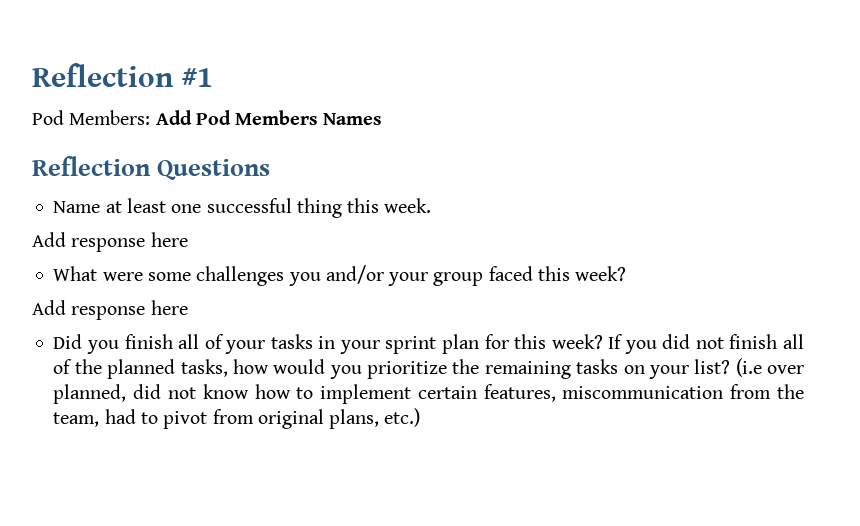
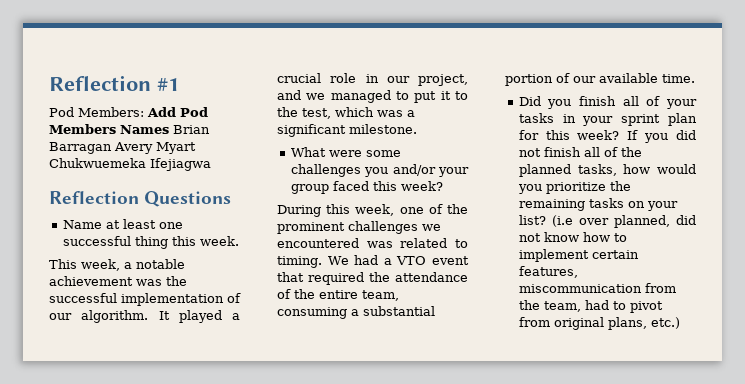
(383, 119) none -> [173,125,210,134] [49,142,196,154] [49,158,211,171] Brian Barragan Avery Myart Chukwuemeka Ifejiagwa
[32,232,188,252] Add response here -> [49,259,185,271] [49,276,187,286] [49,293,241,306] [49,310,240,323] [277,73,468,86] [277,90,468,103] [277,107,415,119] [277,124,417,137] This week, a notable achievement was the successful implementation of our algorithm. It played a crucial role in our project, and we managed to put it to the test, which was a significant milestone.
[32,300,188,320] Add response here -> [277,204,468,217] [277,221,441,234] [277,238,468,248] [277,255,469,268] [277,272,468,285] [277,289,399,301] [277,306,435,319] [505,73,695,86] During this week, one of the prominent challenges we encountered was related to timing. We had a VTO event that required the attendance of the entire team, consuming a substantial portion of our available time.

